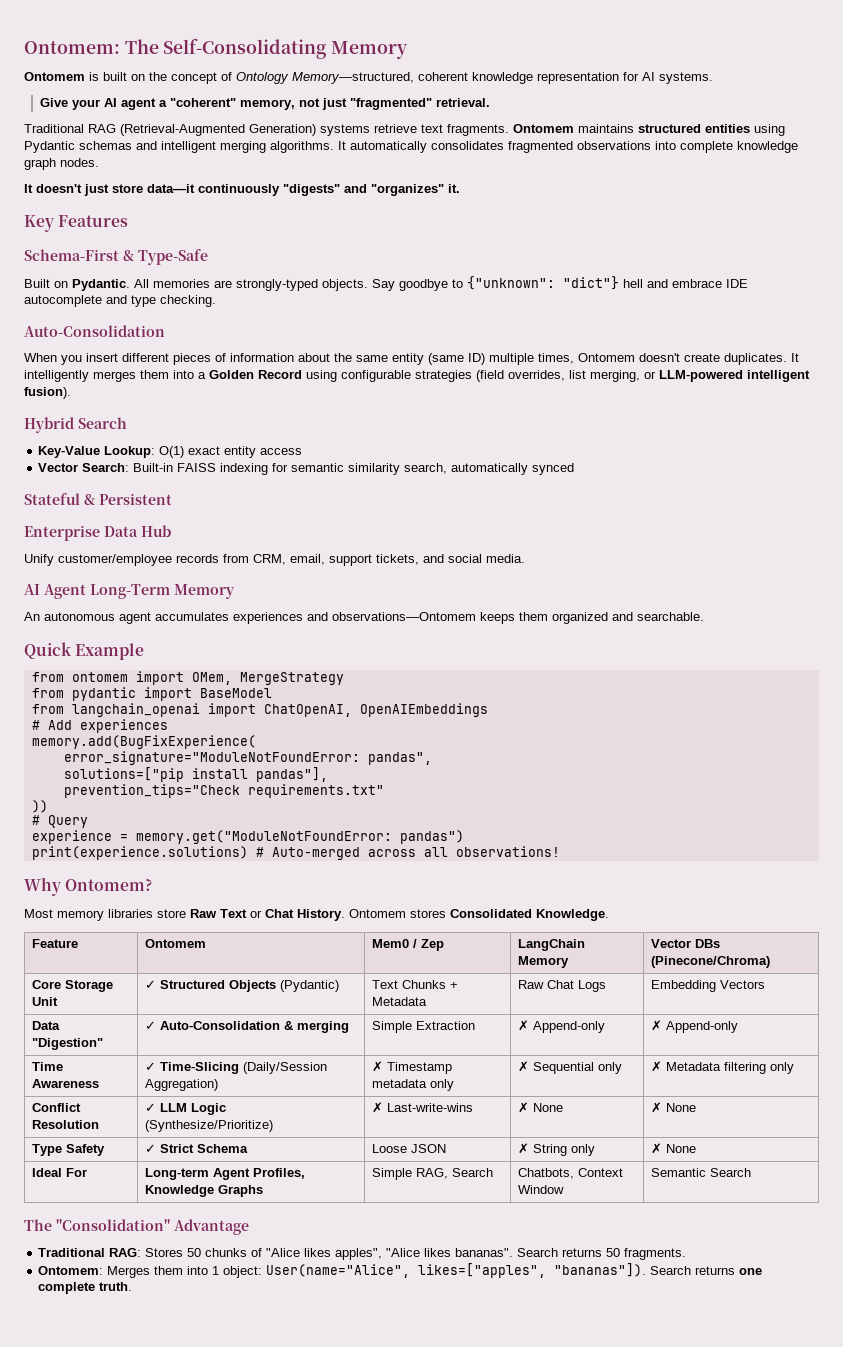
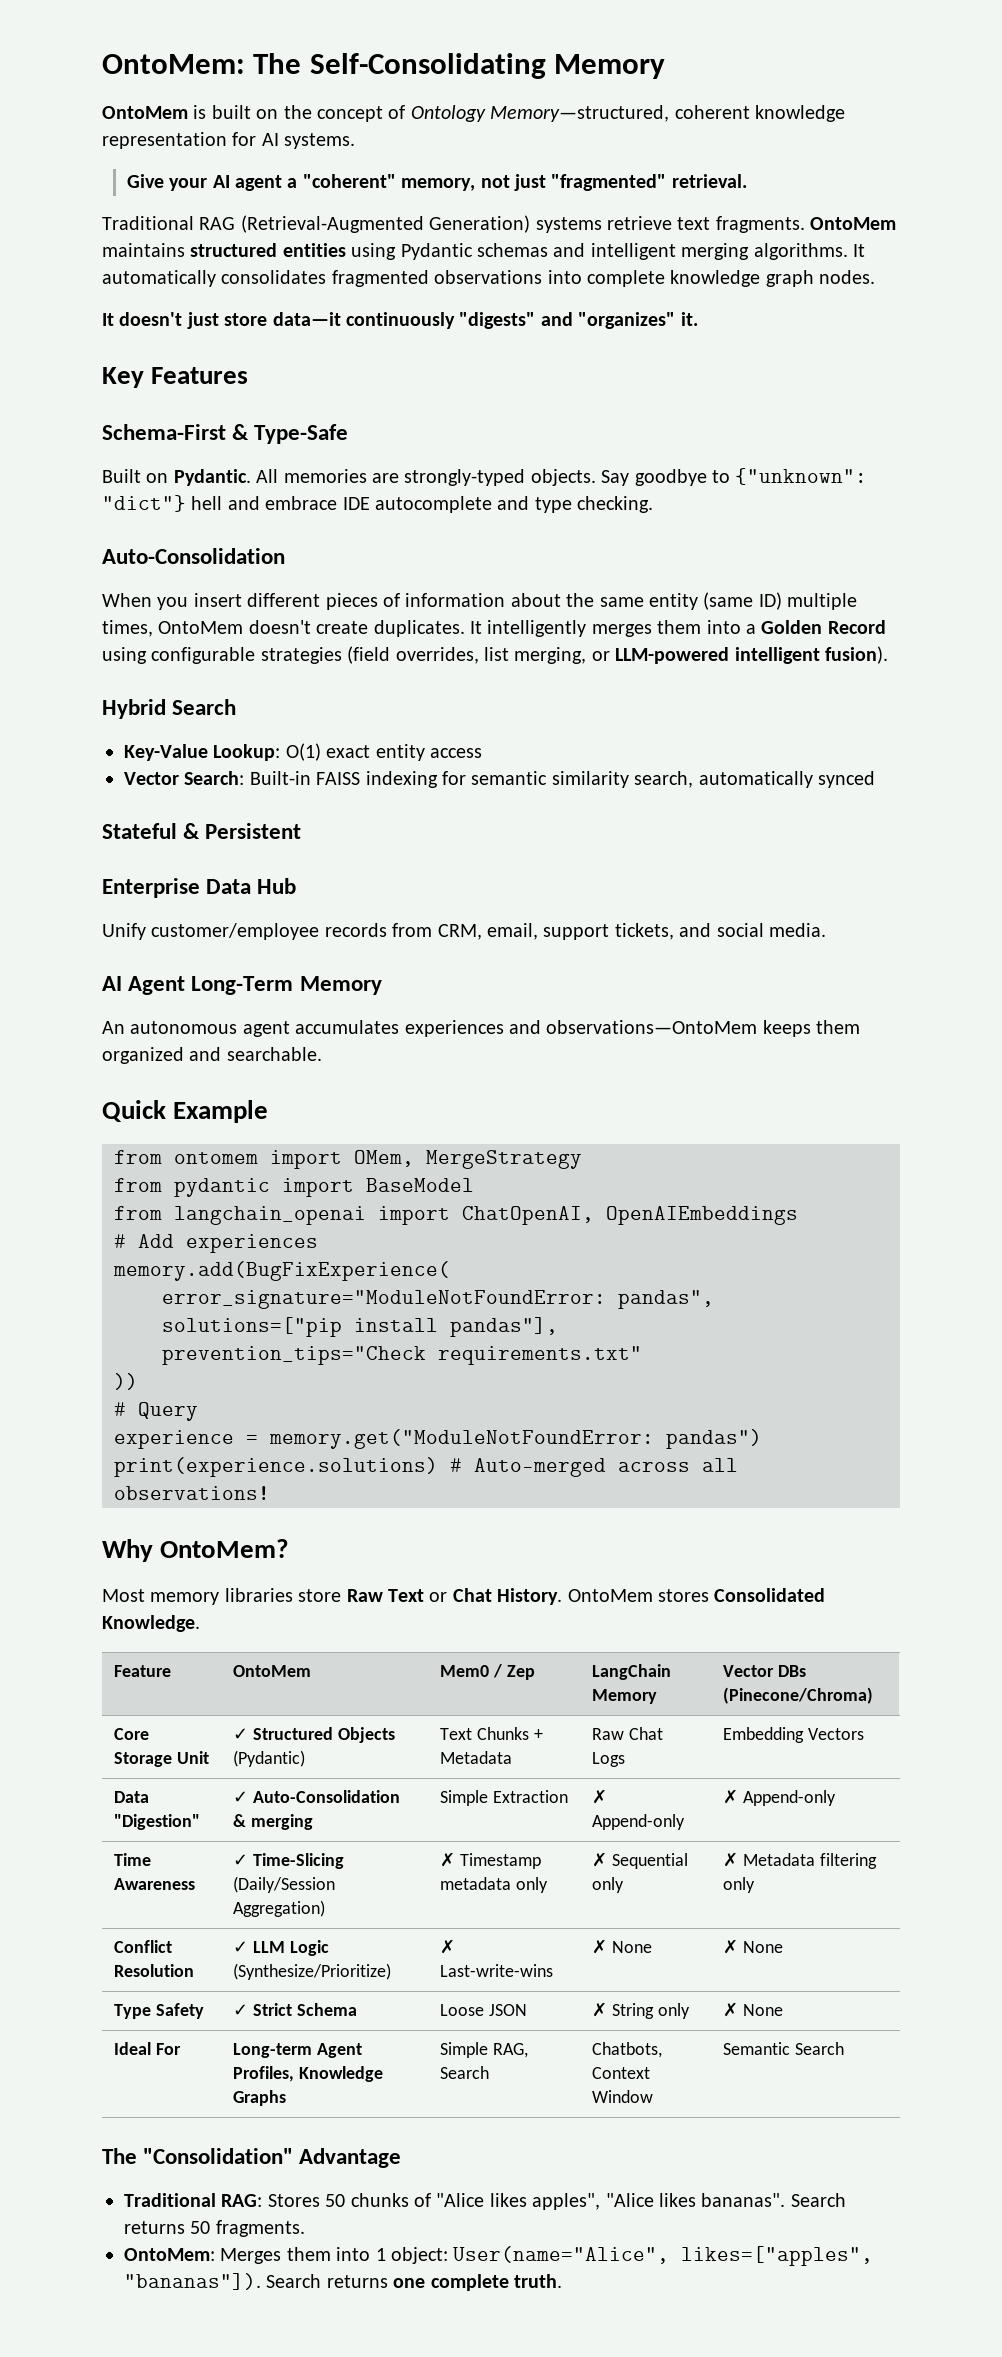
[24,41,120,54] Ontomem: -> [102,54,245,74] OntoMem:
[24,72,85,81] Ontomem -> [102,106,188,119] OntoMem
[513,124,574,133] Ontomem -> [810,217,897,230] OntoMem
[578,353,635,362] Ontomem -> [158,621,244,634] OntoMem
[332,612,476,621] observations—Ontomem -> [546,1020,758,1034] observations—OntoMem
[65,878,153,891] Ontomem? -> [160,1539,290,1558] OntoMem?
[349,909,406,918] Ontomem -> [567,1589,653,1602] OntoMem
[145,939,207,948] Ontomem -> [233,1665,312,1677] OntoMem
[38,1266,104,1275] Ontomem: -> [124,2248,215,2261] OntoMem:

